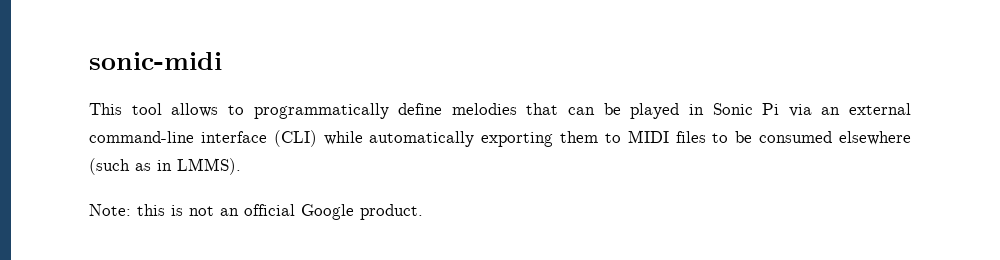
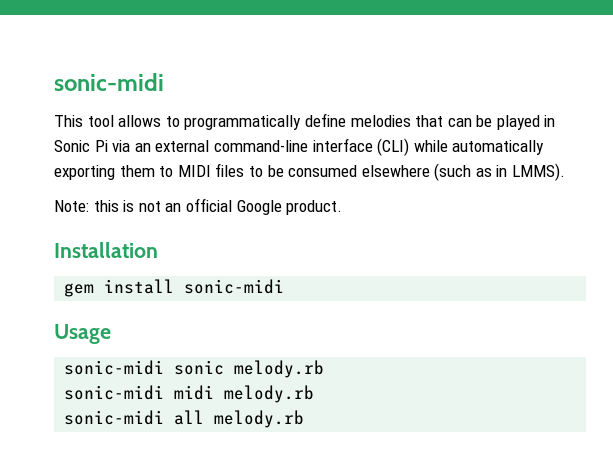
(423, 212) none -> [54,242,158,258] [64,279,285,297] [54,324,111,344] [64,360,325,378] [64,385,315,403] [64,410,305,428] // Installation // gem install sonic-midi // Usage // sonic-midi sonic melody.rb // sonic-midi midi melody.rb // sonic-midi all melody.rb

